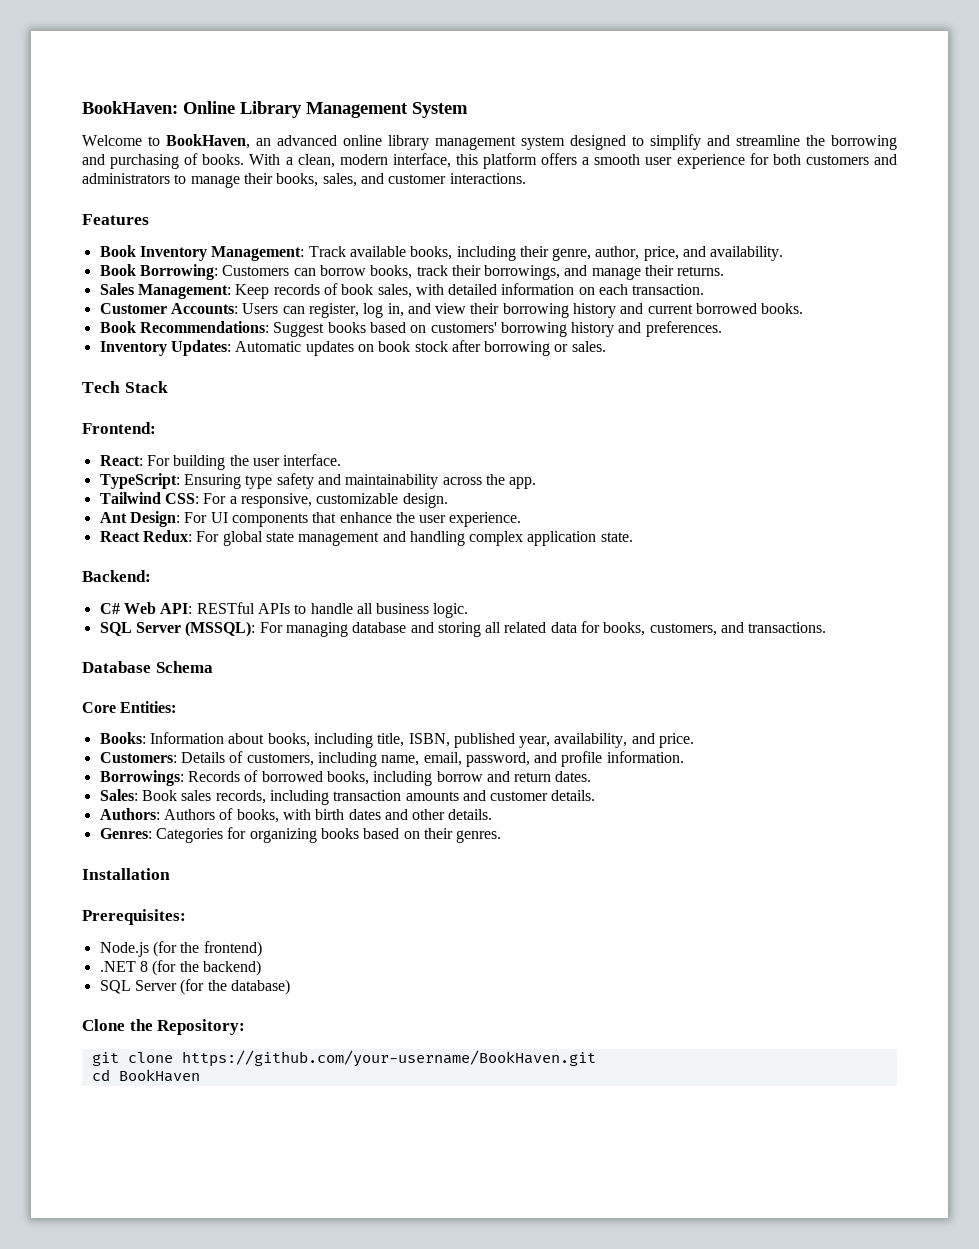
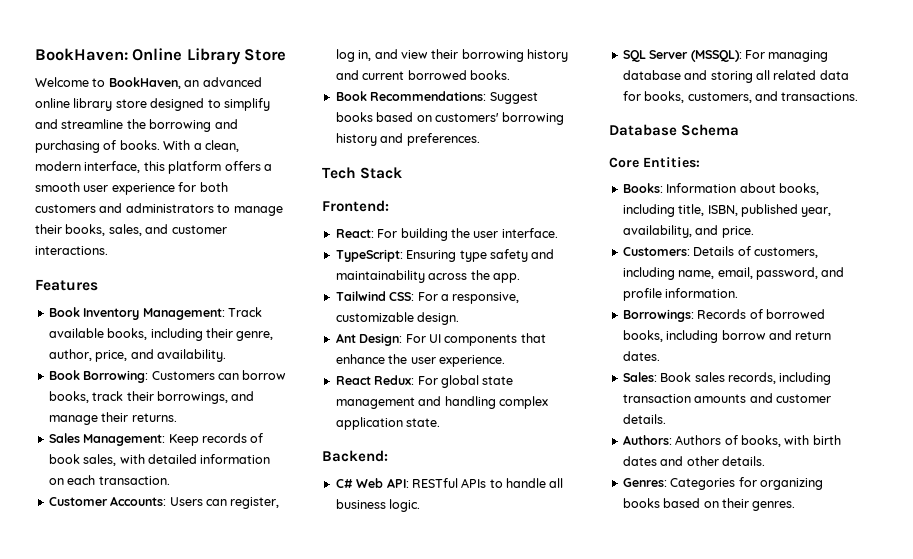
[306,102,468,118] Management System -> [244,49,287,61] Store
[435,136,565,150] management system -> [115,99,147,108] store
[99,340,606,356] // Inventory Updates: Automatic updates on book stock after borrowing or sales. -> (480, 139) none
[82,868,170,880] [82,909,186,925] [99,941,262,957] [99,960,261,976] [99,979,290,995] [82,1019,246,1035] [91,1050,596,1067] [91,1069,200,1082] // Installation // Prerequisites: // Node.js (for the frontend) // .NET 8 (for the backend) // SQL Server (for the database) // Clone the Repository: // git clone https://github.com/your-username/BookHaven.git // cd BookHaven -> (796, 506) none

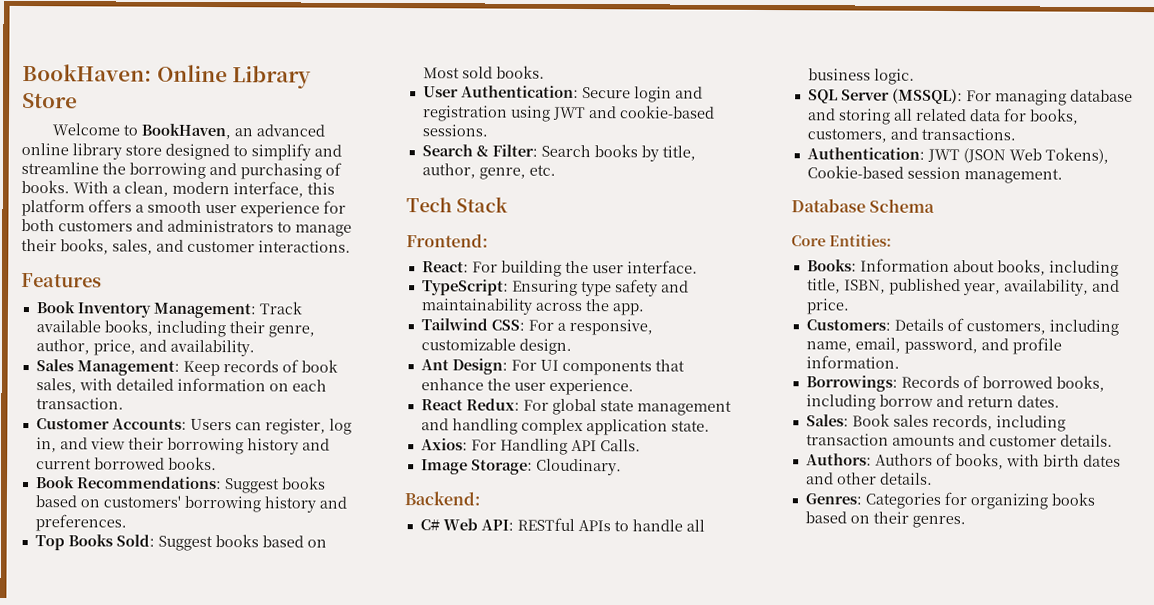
[48,370,287,383] [48,391,255,404] [48,412,177,425] // Book Borrowing: Customers can borrow books, track their borrowings, and manage their returns. -> (255, 348) none
(480, 139) none -> [34,534,327,552] [422,65,545,79] [422,85,703,103] [421,105,715,122] [421,124,488,137] [421,144,696,162] [421,163,556,180] // Top Books Sold: Suggest books based on Most sold books. // User Authentication: Secure login and registration using JWT and cookie-based sessions. // Search & Filter: Search books by title, author, genre, etc.
(441, 422) none -> [420,438,641,455] [420,458,622,476] // Axios: For Handling API Calls. // Image Storage: Cloudinary.
(859, 96) none -> [806,147,1109,164] [806,165,1063,184] // Authentication: JWT (JSON Web Tokens), Cookie-based session management.

